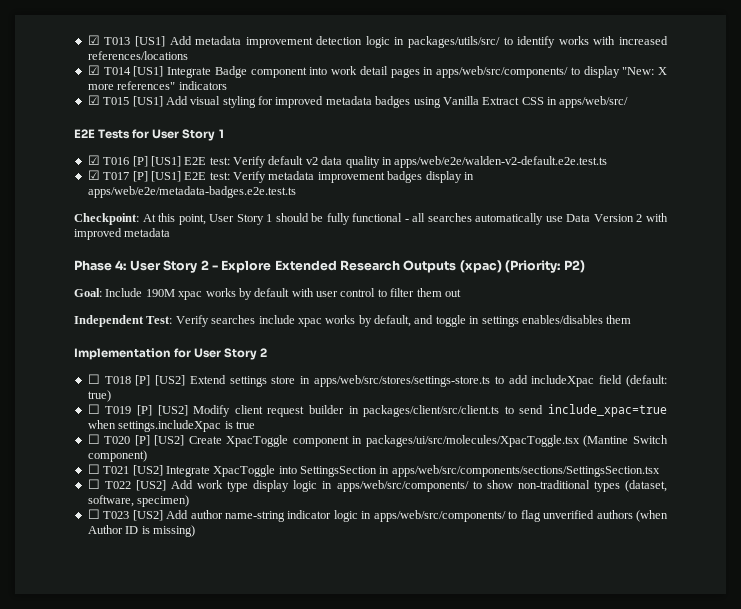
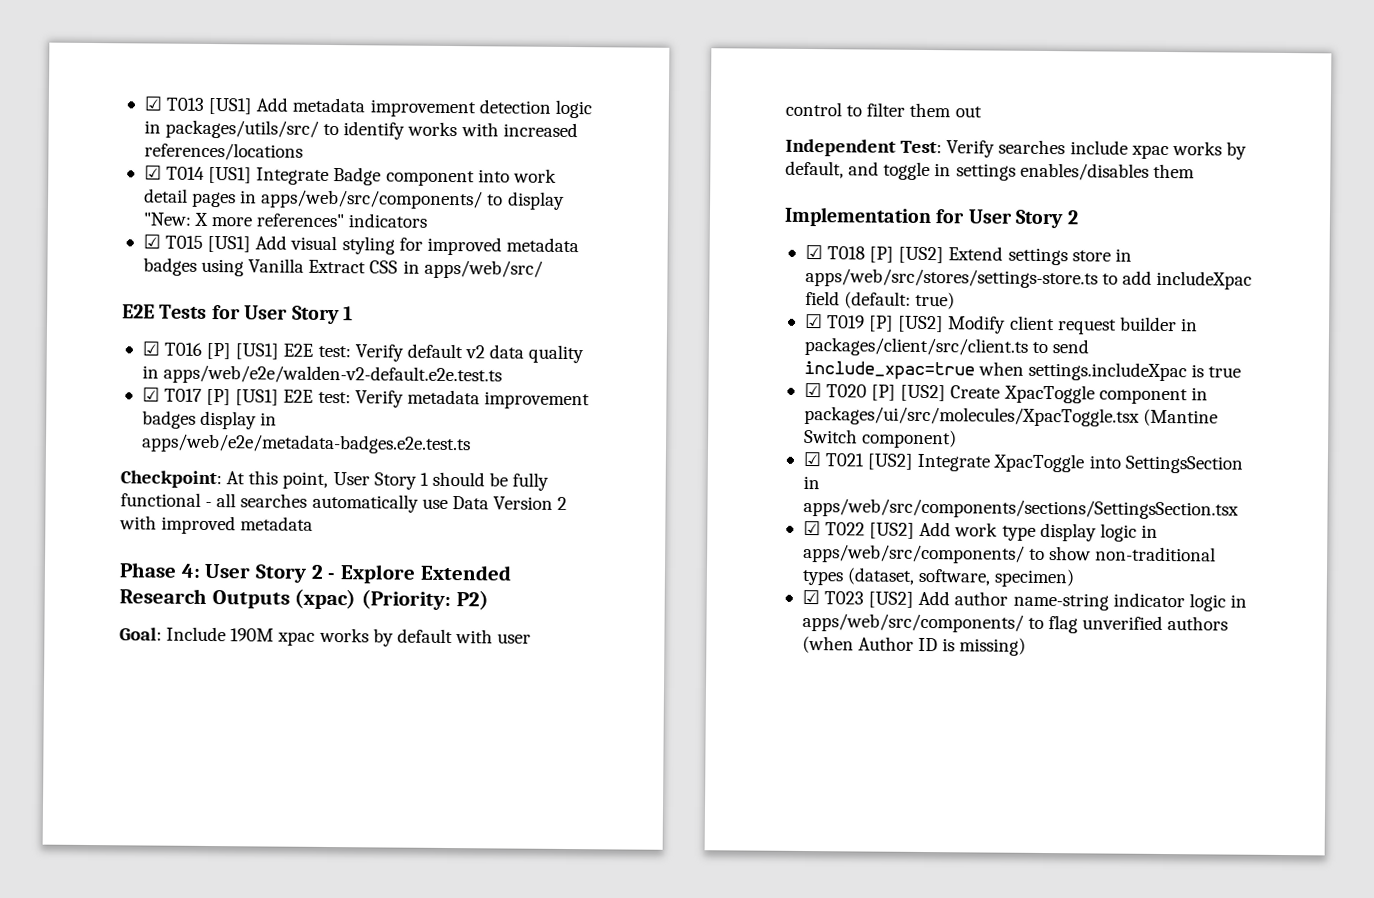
[87,374,100,384] ☐ -> [804,244,823,260] ☑
[87,404,100,414] ☐ -> [804,313,823,329] ☑
[87,434,100,444] ☐ -> [803,382,822,398] ☑
[87,464,100,474] ☐ -> [802,451,821,467] ☑
[87,479,100,489] ☐ -> [802,520,821,536] ☑
[87,509,100,519] ☐ -> [801,589,820,605] ☑

